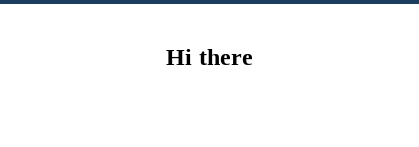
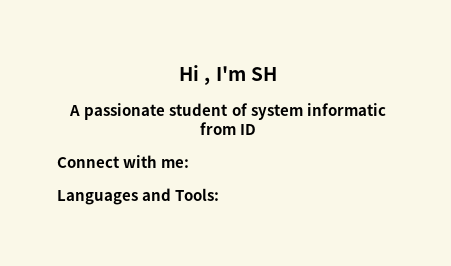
[198,49,253,65] there -> [204,66,277,85] [69,103,386,120] [199,122,257,135] [57,155,190,168] [57,188,220,205] , I'm SH // A passionate student of system informatic from ID // Connect with me: // Languages and Tools:

